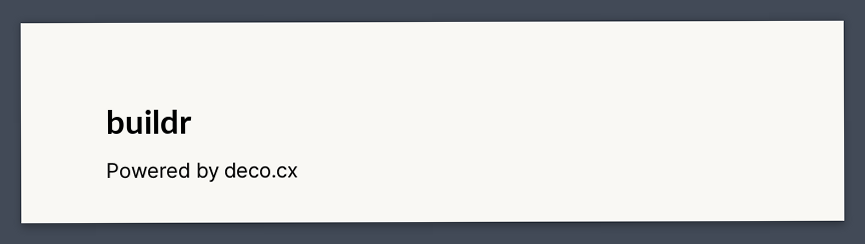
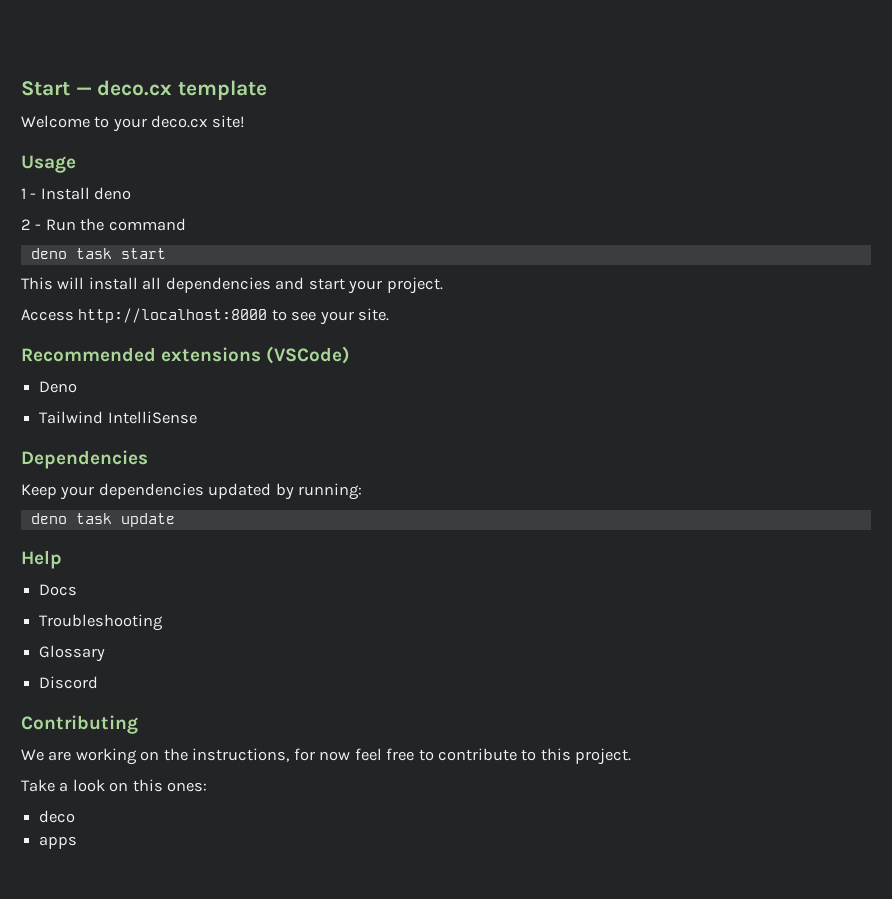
[105,109,193,134] [106,162,300,183] buildr // Powered by deco.cx -> [21,80,268,100] [21,115,245,132] [21,155,76,173] [21,187,132,200] [21,218,186,231] [30,248,166,259] [21,277,443,294] [21,308,390,325] [21,346,351,364] [39,381,78,393] [39,411,197,424] [21,450,148,469] [21,483,363,500] [30,513,175,527] [21,550,62,569] [39,584,78,596] [39,614,164,631] [39,645,106,662] [39,676,99,689] [21,715,138,734] [21,748,632,765] [21,779,208,792] [39,810,76,823] [39,836,78,849] Start — deco.cx template // Welcome to your deco.cx site! // Usage // 1 - Install deno // 2 - Run the command // deno task start // This will install all dependencies and start your project. // Access http://localhost:8000 to see your site. // Recommended extensions (VSCode) // Deno // Tailwind IntelliSense // Dependencies // Keep your dependencies updated by running: // deno task update // Help // Docs // Troubleshooting // Glossary // Discord // Contributing // We are working on the instructions, for now feel free to contribute to this project. // Take a look on this ones: // deco // apps

